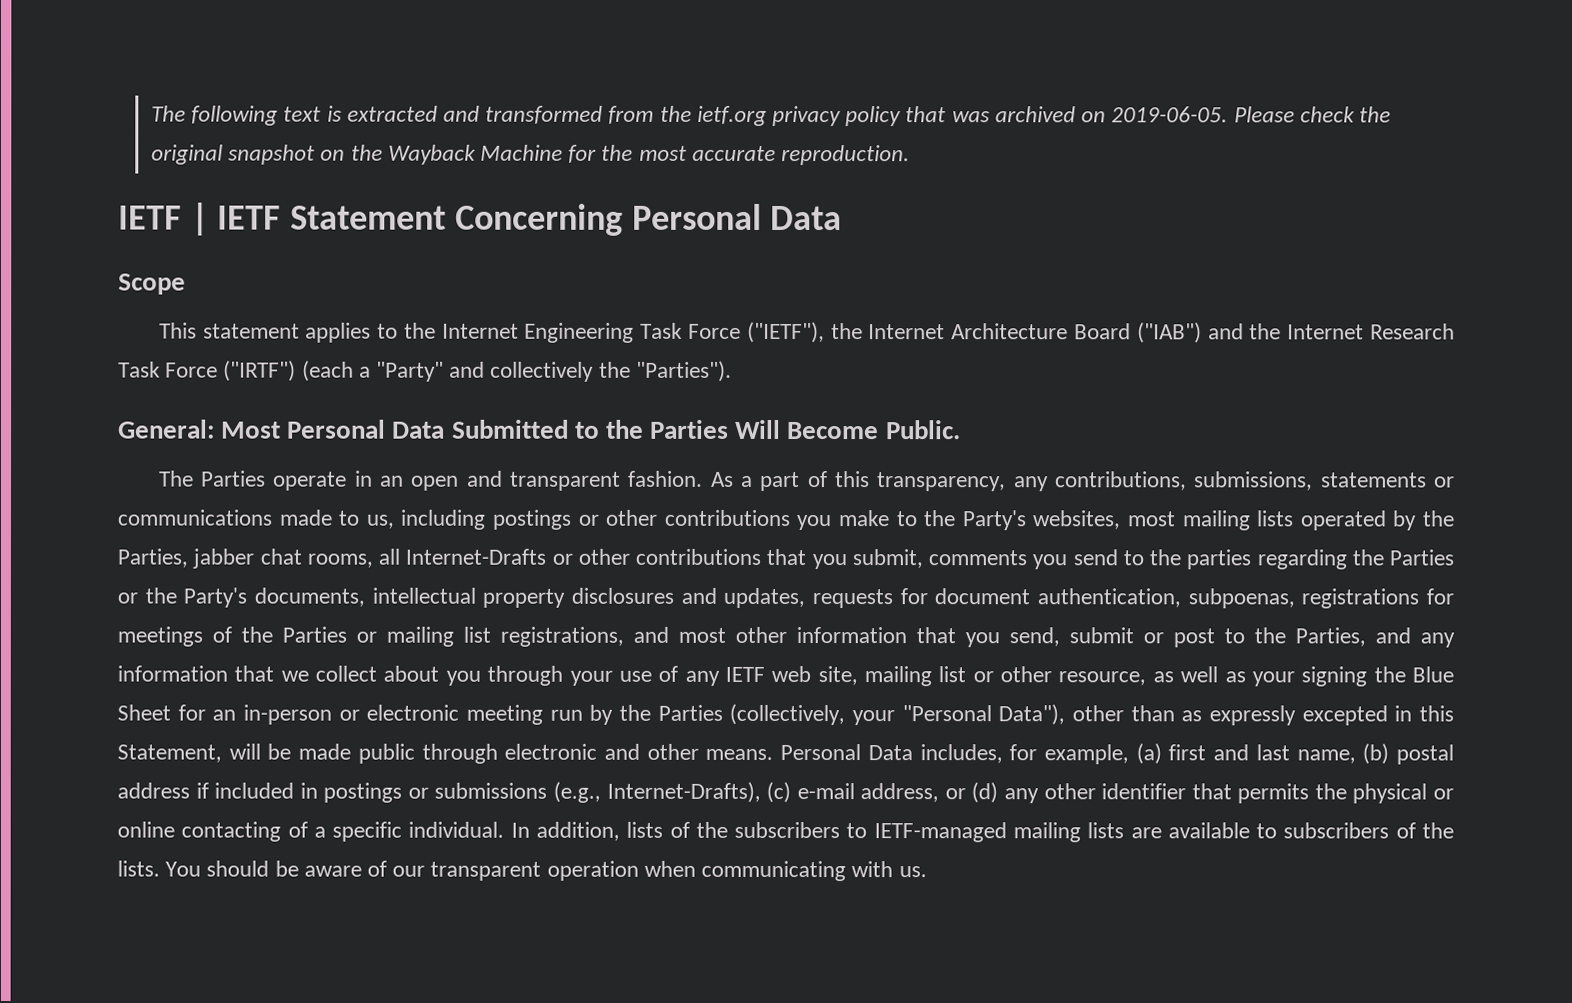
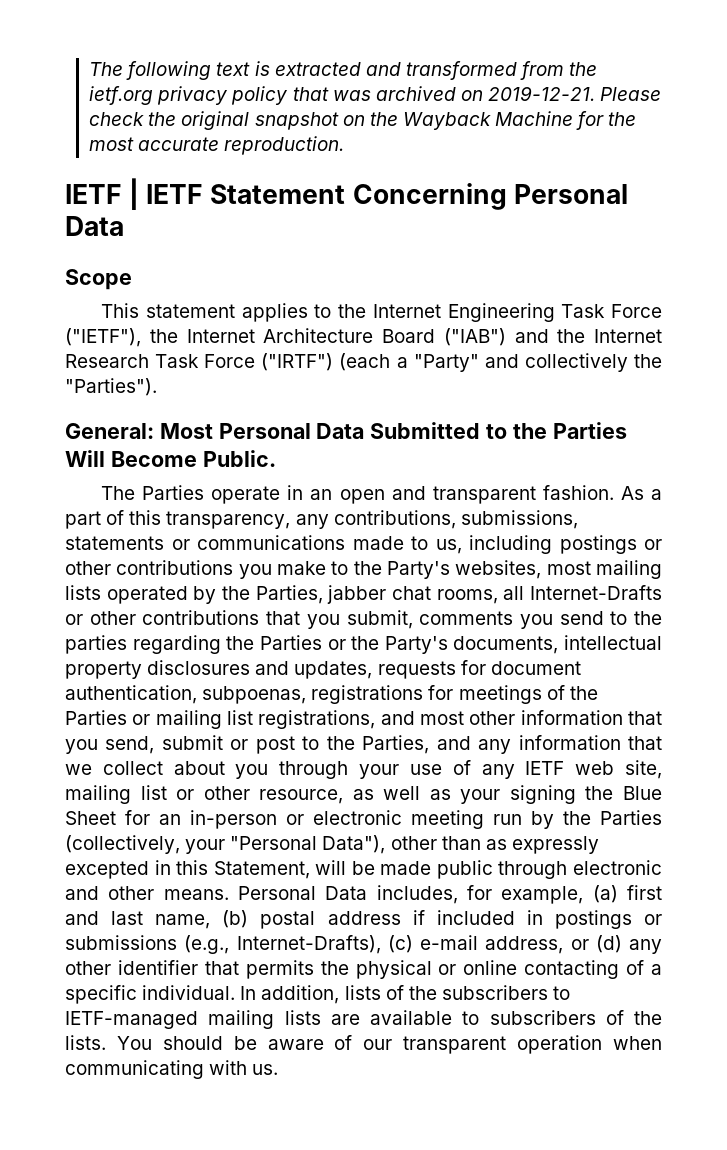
[1111,106,1229,123] 2019-06-05. -> [488,86,596,101] 2019-12-21.

